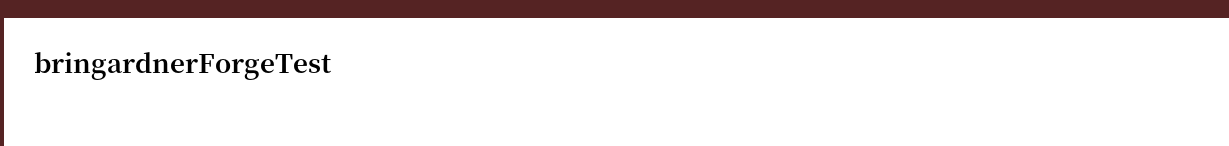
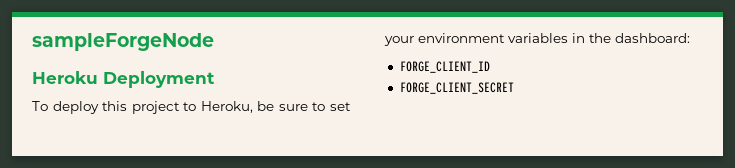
[34,52,332,80] bringardnerForgeTest -> [32,33,214,51] [32,71,215,88] [32,101,351,114] [384,33,690,46] [399,61,490,73] [399,82,514,94] sampleForgeNode // Heroku Deployment // To deploy this project to Heroku, be sure to set your environment variables in the dashboard: // FORGE_CLIENT_ID // FORGE_CLIENT_SECRET

